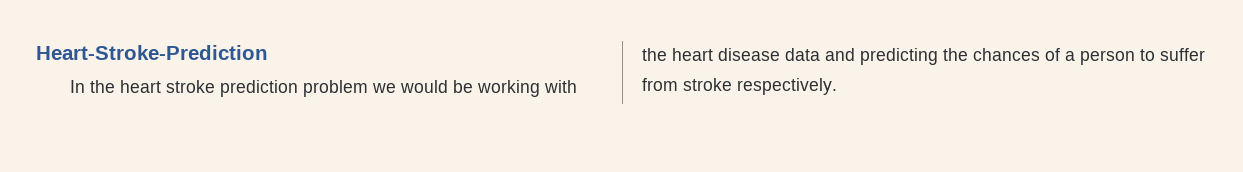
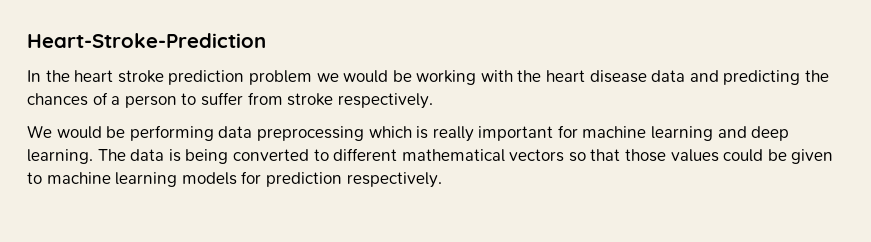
(837, 86) none -> [27,125,790,142] [27,148,834,164] [27,171,442,188] // We would be performing data preprocessing which is really important for machine learning and deep learning. The data is being converted to different mathematical vectors so that those values could be given to machine learning models for prediction respectively.

